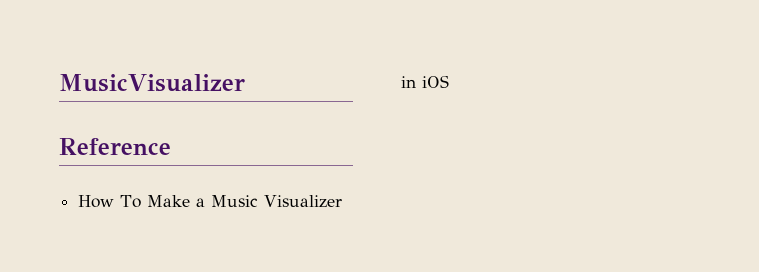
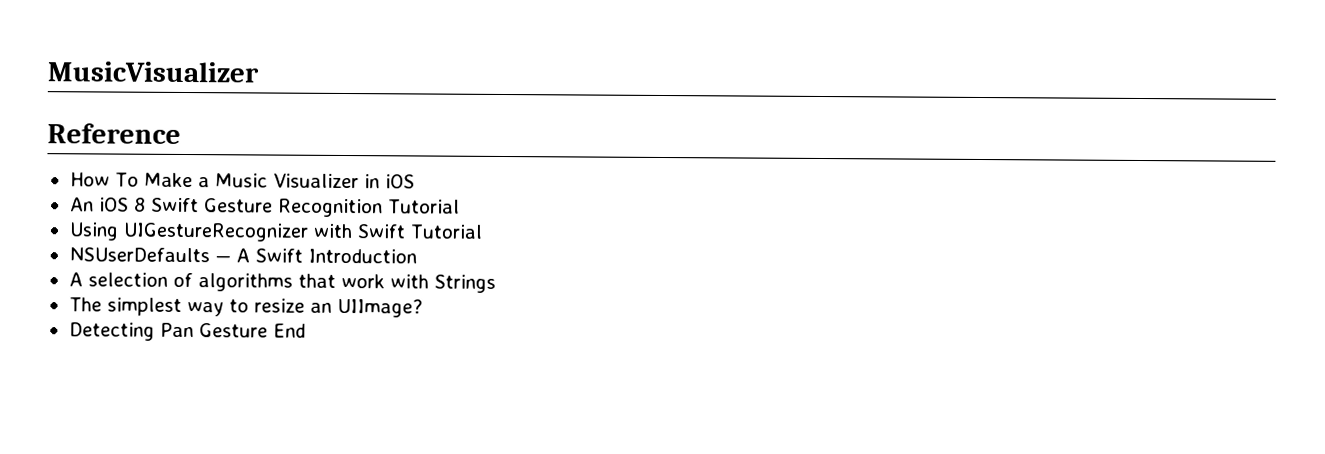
(450, 81) none -> [69,197,460,218] [68,222,483,242] [68,247,417,264] [68,272,496,293] [68,297,423,318] [68,322,306,341] // An iOS 8 Swift Gesture Recognition Tutorial // Using UIGestureRecognizer with Swift Tutorial // NSUserDefaults — A Swift Introduction // A selection of algorithms that work with Strings // The simplest way to resize an UIImage? // Detecting Pan Gesture End

